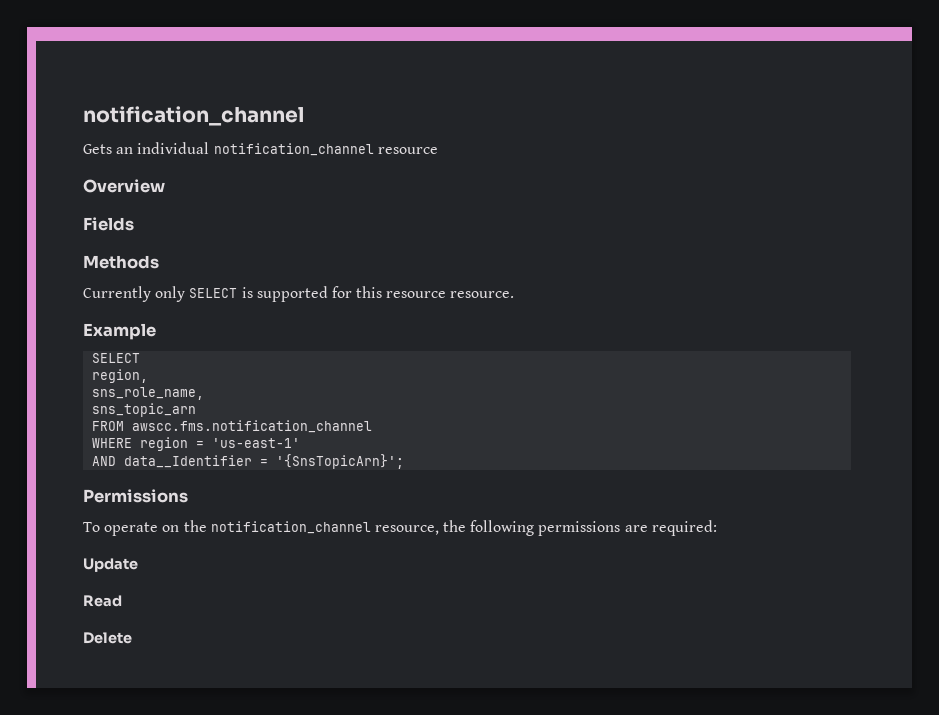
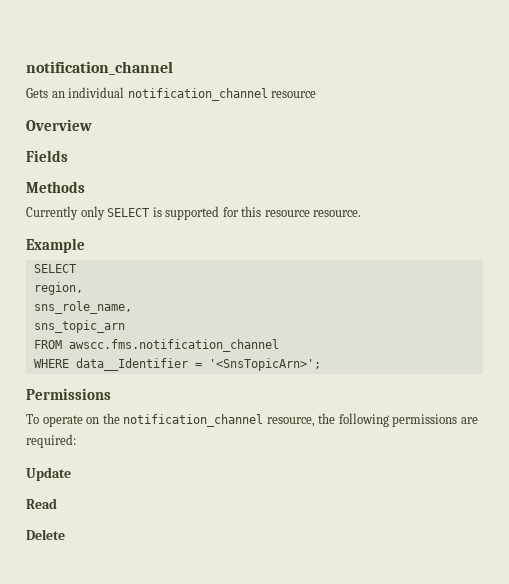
[140,437,301,451] [92,456,117,466] region = 'us-east-1' // AND -> (69, 363) none
[276,454,405,469] '{SnsTopicArn}'; -> [208,358,321,371] '<SnsTopicArn>';

